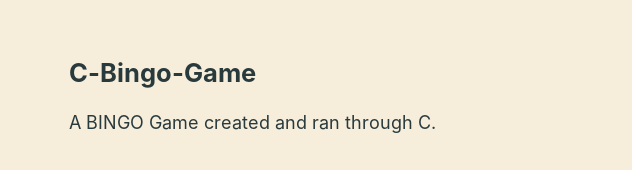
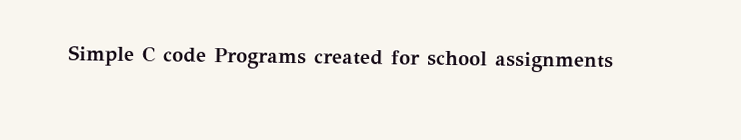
[69,62,256,88] [69,115,436,133] C-Bingo-Game // A BINGO Game created and ran through C. -> [68,45,614,74] Simple C code Programs created for school assignments

